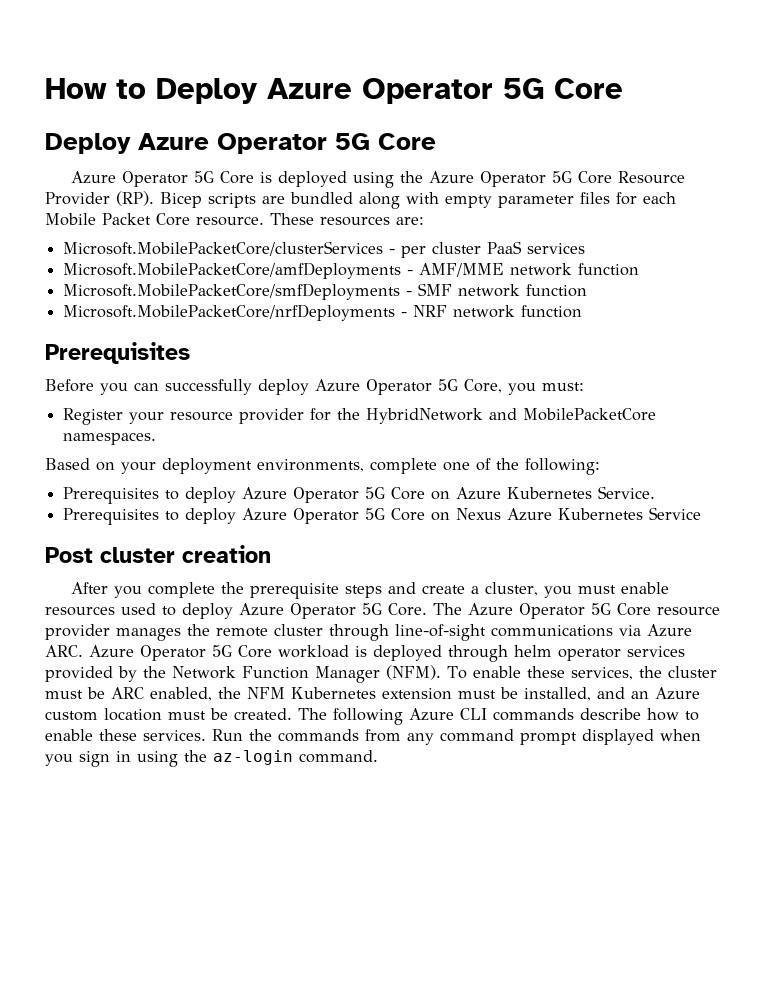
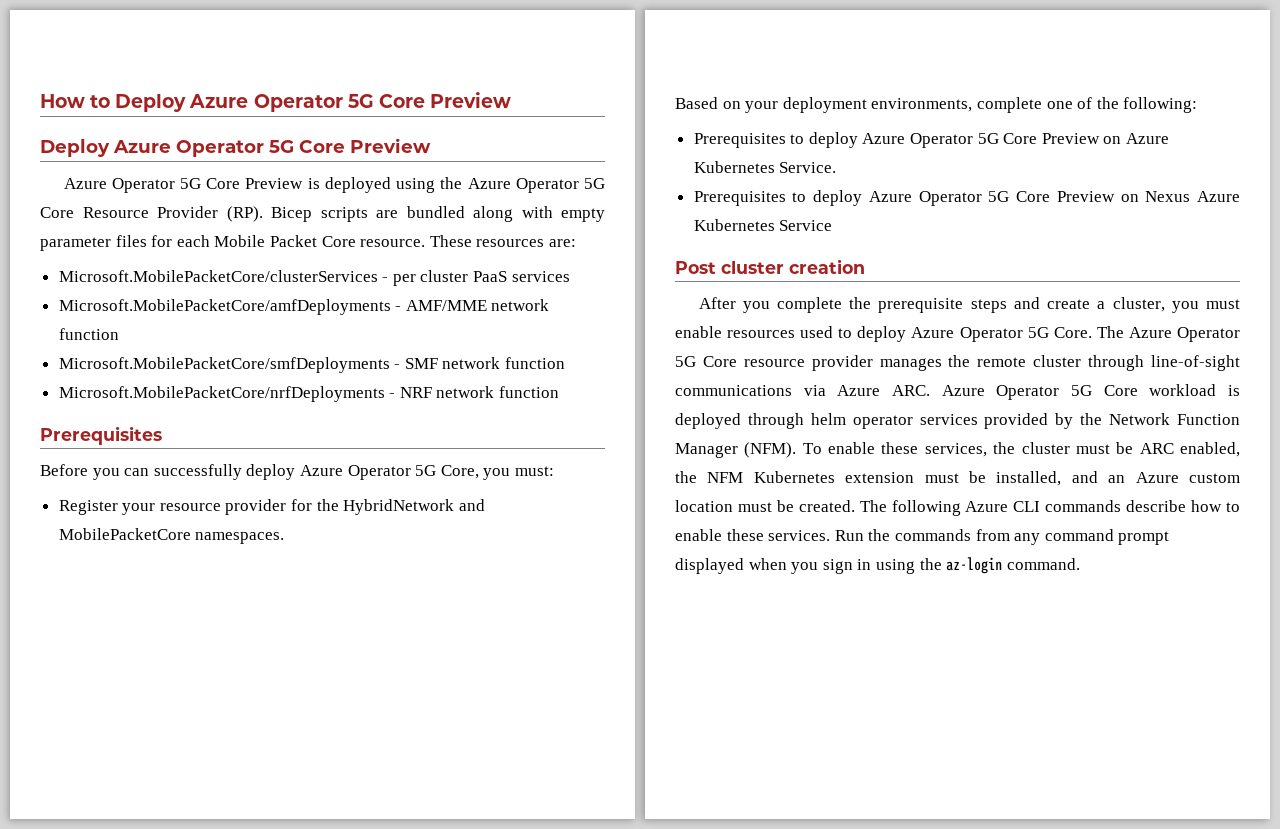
[45,133,436,154] [70,171,254,187] // Deploy Azure Operator 5G Core // Azure Operator 5G Core -> [429,92,511,108] [40,138,431,157] [63,178,304,193] Preview // Deploy Azure Operator 5G Core Preview // Azure Operator 5G Core Preview
(426, 493) none -> [1041,133,1100,144] Preview
(426, 514) none -> [1056,191,1115,202] Preview

